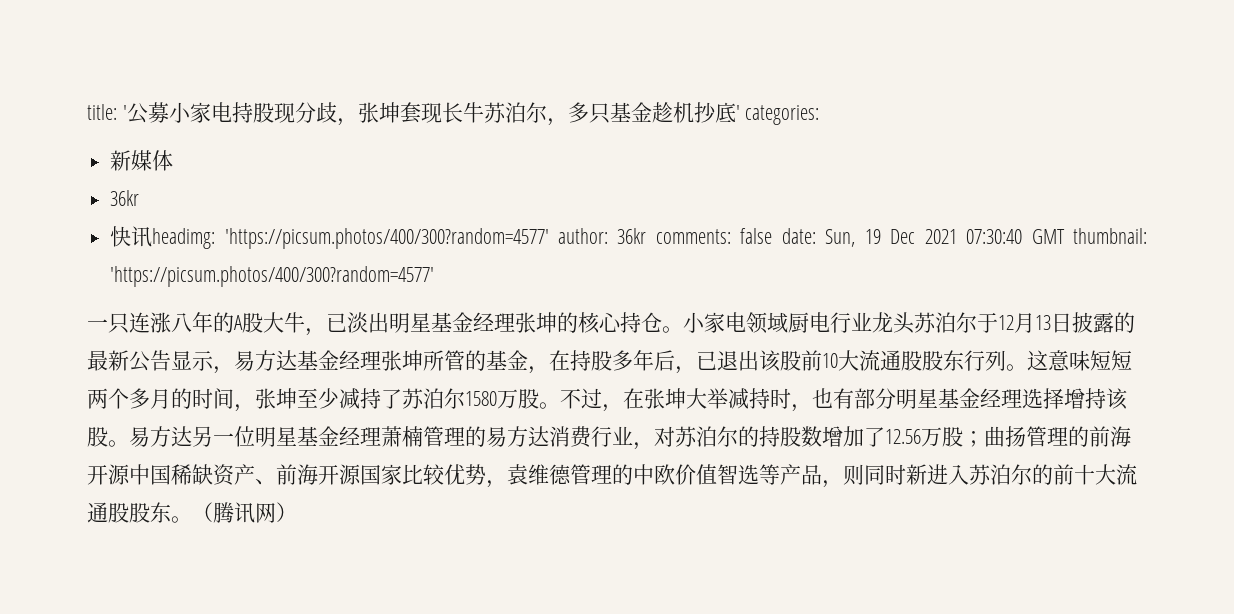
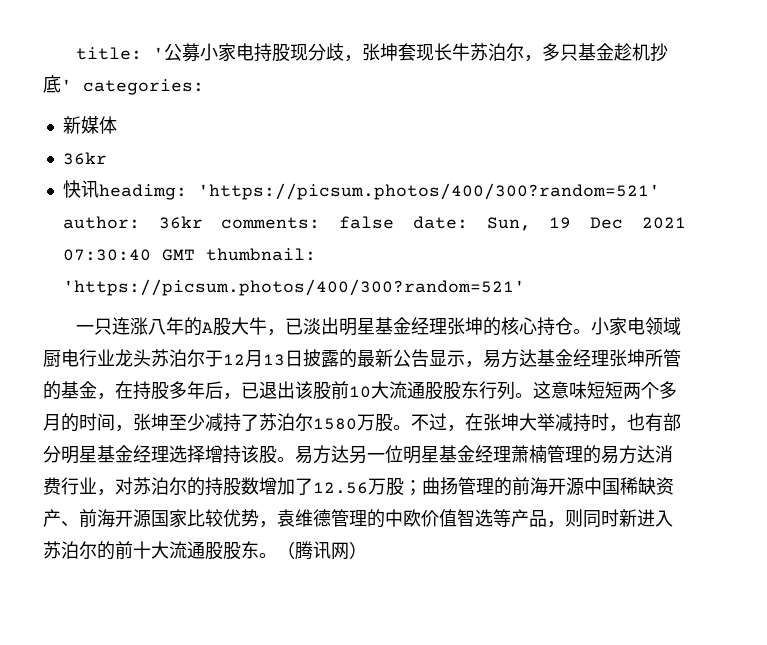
[224,228,549,249] 'https://picsum.photos/400/300?random=4577' -> [197,183,660,200] 'https://picsum.photos/400/300?random=521'
[110,266,435,287] 'https://picsum.photos/400/300?random=4577' -> [62,279,525,296] 'https://picsum.photos/400/300?random=521'

